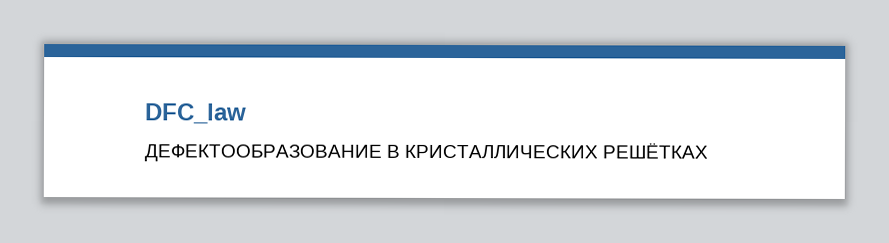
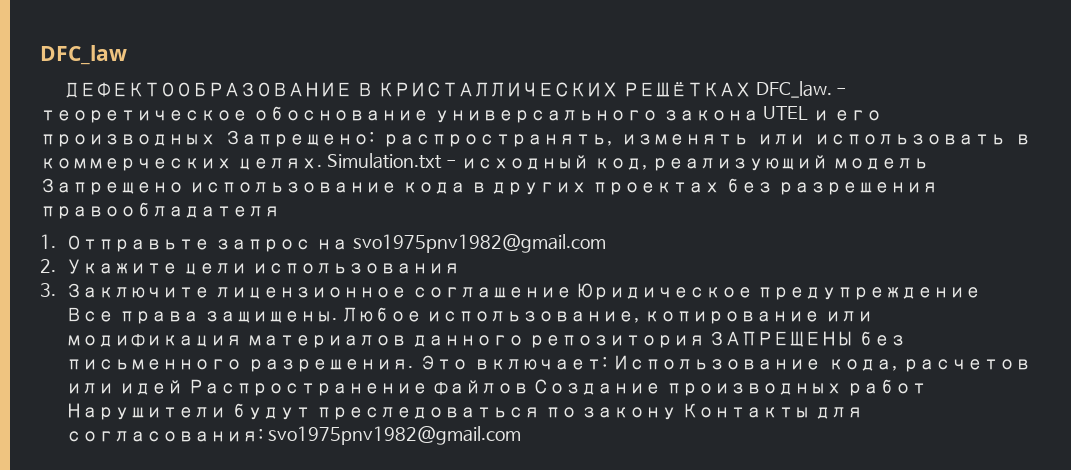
(709, 150) none -> [755,81,848,98] [40,106,883,123] [40,130,1031,147] [40,153,930,171] [40,178,939,195] [40,202,280,219] [40,234,606,253] [40,259,460,275] [40,283,982,300] [65,307,874,324] [65,331,907,348] [65,355,1031,372] [65,379,928,396] [65,403,864,420] [65,426,521,445] DFC_law. - теоретическое обоснование универсального закона UTEL и его производных Запрещено: распространять, изменять или использовать в коммерческих целях. Simulation.txt - исходный код, реализующий модель Запрещено использование кода в других проектах без разрешения правообладателя // 1. Отправьте запрос на svo1975pnv1982@gmail.com // 2. Укажите цели использования // 3. Заключите лицензионное соглашение Юридическое предупреждение Все права защищены. Любое использование, копирование или модификация материалов данного репозитория ЗАПРЕЩЕНЫ без письменного разрешения. Это включает: Использование кода, расчетов или идей Распространение файлов Создание производных работ Нарушители будут преследоваться по закону Контакты для согласования: svo1975pnv1982@gmail.com

